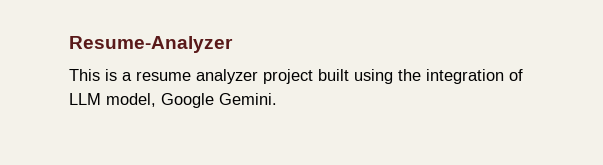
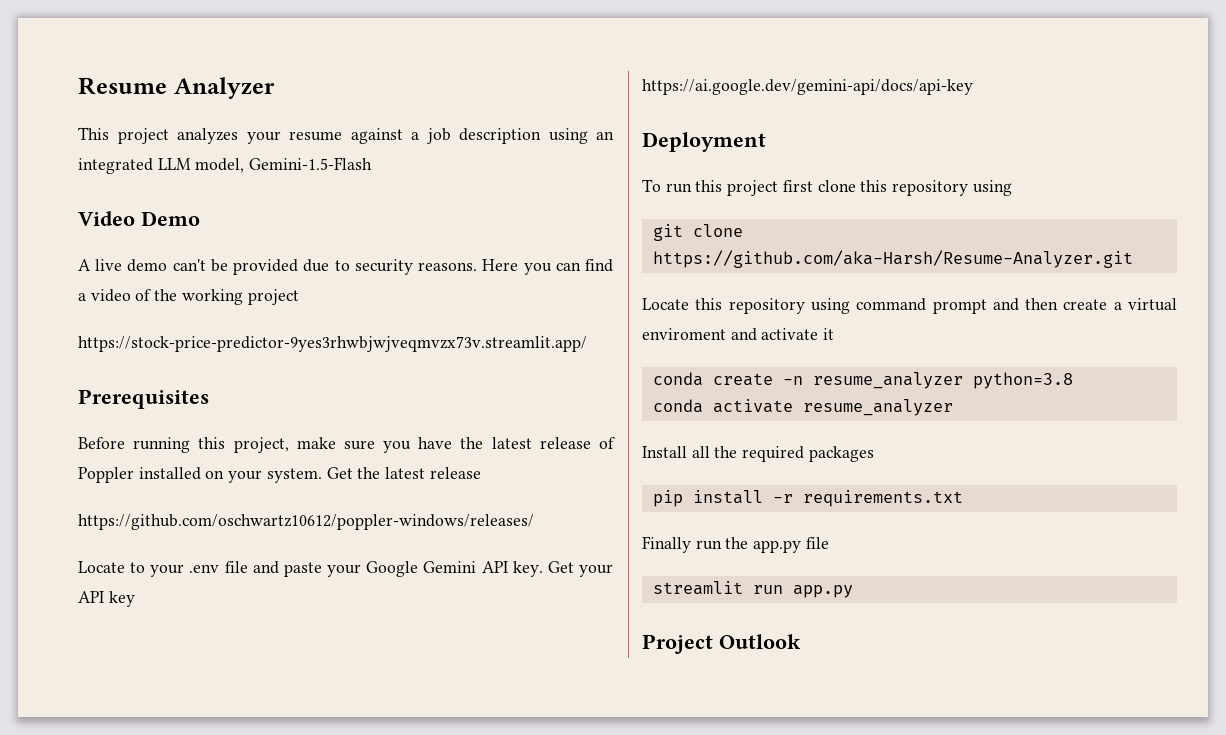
[69,36,233,53] Resume-Analyzer -> [78,77,275,99] Resume Analyzer
[105,69,523,84] [69,93,277,108] is a resume analyzer project built using the integration of LLM model, Google Gemini. -> [117,128,614,144] [78,157,373,174] [78,211,200,226] [78,259,613,275] [78,289,299,305] [78,336,587,352] [78,389,209,409] [78,437,615,453] [78,467,481,483] [78,514,534,530] [78,561,613,577] [78,591,135,607] [642,79,973,95] [642,132,766,152] [642,179,1012,196] [652,224,743,241] [652,250,1133,268] [642,298,1177,314] [642,328,835,341] [652,372,1073,389] [652,399,953,416] [642,446,874,462] [652,490,963,507] [642,536,829,553] [652,581,853,598] [642,634,801,654] project analyzes your resume against a job description using an integrated LLM model, Gemini-1.5-Flash // Video Demo // A live demo can't be provided due to security reasons. Here you can find a video of the working project // https://stock-price-predictor-9yes3rhwbjwjveqmvzx73v.streamlit.app/ // Prerequisites // Before running this project, make sure you have the latest release of Poppler installed on your system. Get the latest release // https://github.com/oschwartz10612/poppler-windows/releases/ // Locate to your .env file and paste your Google Gemini API key. Get your API key // https://ai.google.dev/gemini-api/docs/api-key // Deployment // To run this project first clone this repository using // git clone https://github.com/aka-Harsh/Resume-Analyzer.git // Locate this repository using command prompt and then create a virtual enviroment and activate it // conda create -n resume_analyzer python=3.8 // conda activate resume_analyzer // Install all the required packages // pip install -r requirements.txt // Finally run the app.py file // streamlit run app.py // Project Outlook

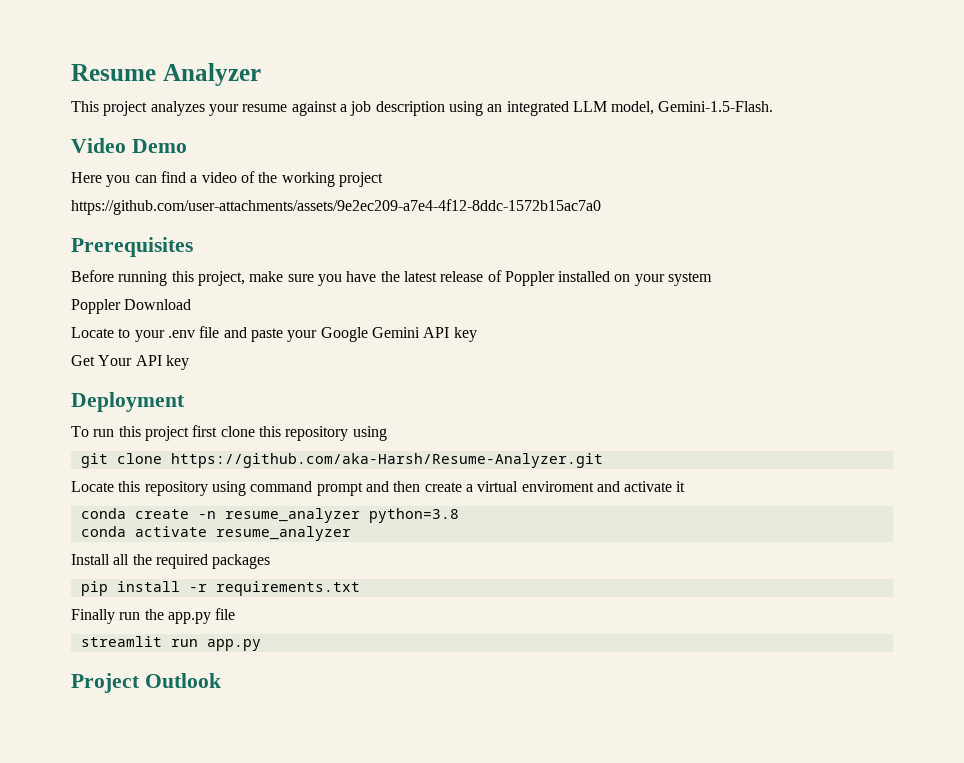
[249,157,373,170] Gemini-1.5-Flash -> [658,101,774,112] Gemini-1.5-Flash.
[78,259,478,275] A live demo can't be provided due to security reasons. -> (187, 146) none
[78,336,587,352] https://stock-price-predictor-9yes3rhwbjwjveqmvzx73v.streamlit.app/ -> [71,199,601,215] https://github.com/user-attachments/assets/9e2ec209-a7e4-4f12-8ddc-1572b15ac7a0
[266,467,481,483] [78,514,534,530] system. Get the latest release // https://github.com/oschwartz10612/poppler-windows/releases/ -> [668,272,713,286] [71,299,192,314] system // Poppler Download
[512,561,613,577] [78,591,135,607] [642,79,973,95] key. Get your API key // https://ai.google.dev/gemini-api/docs/api-key -> [453,327,477,342] [71,355,189,370] key // Get Your API key

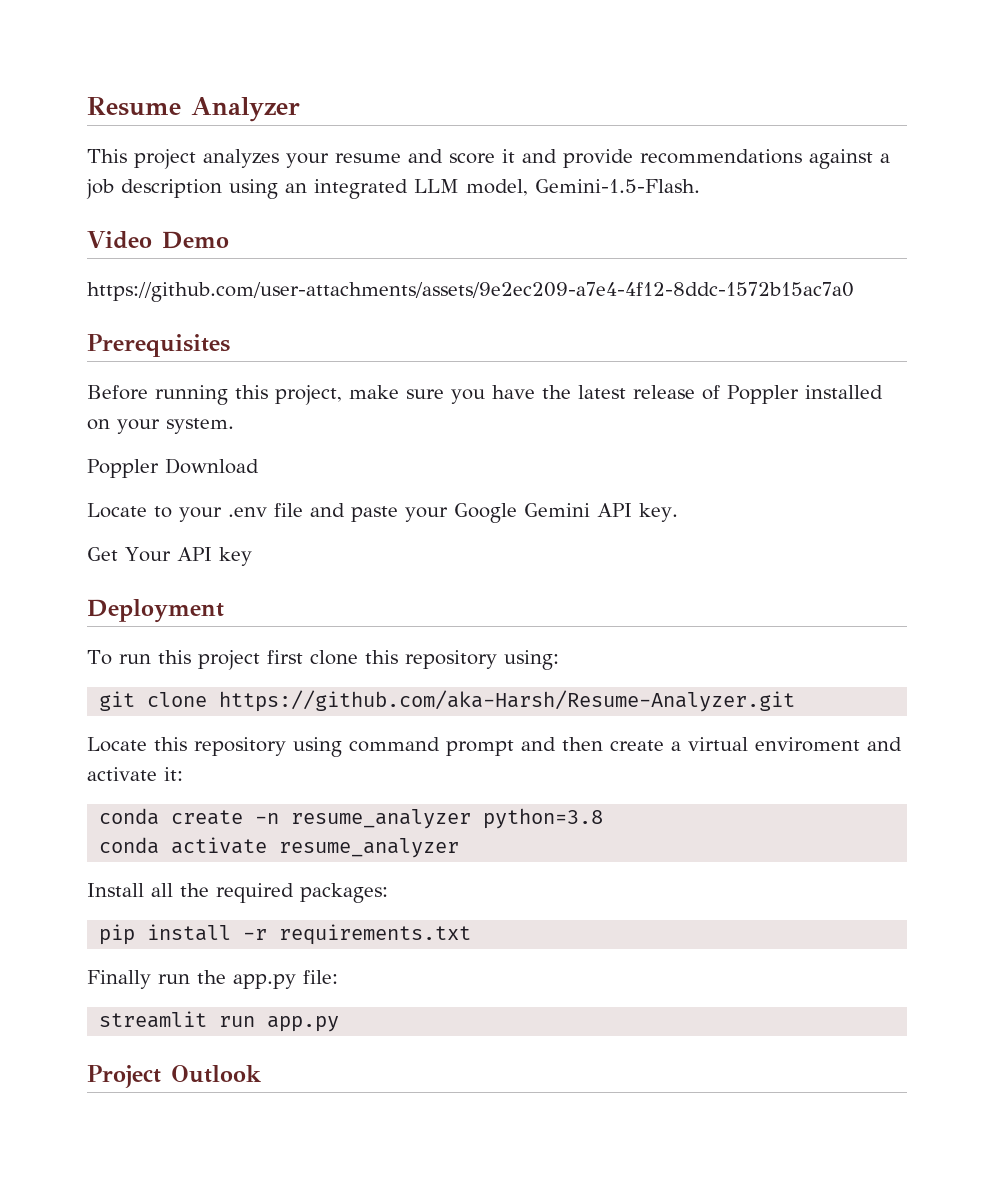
(288, 108) none -> [408,149,802,168] and score it and provide recommendations
[71,171,383,187] // Here you can find a video of the working project -> (229, 240) none
[668,272,713,286] system -> [166,418,234,434] system.
[453,327,477,342] key -> [639,503,678,522] key.
[352,426,387,441] using -> [503,650,559,670] using:
[676,481,686,492] it -> [164,767,183,781] it:
[212,554,271,569] packages -> [300,883,388,903] packages:
[215,608,236,620] file -> [303,970,338,984] file:

